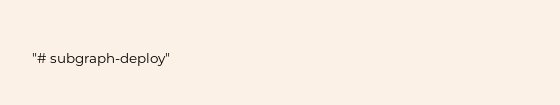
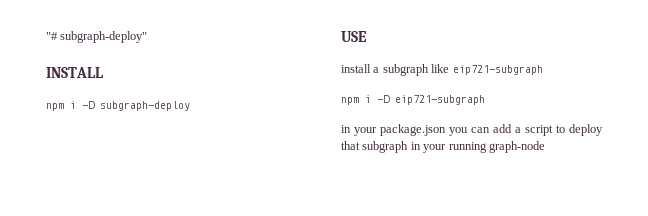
(170, 59) none -> [46,67,104,78] [46,101,190,111] [341,31,367,42] [341,64,543,76] [341,95,485,105] [341,124,603,136] [341,141,545,153] // INSTALL // npm i -D subgraph-deploy // USE // install a subgraph like eip721-subgraph // npm i -D eip721-subgraph // in your package.json you can add a script to deploy that subgraph in your running graph-node

